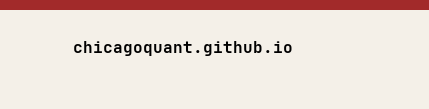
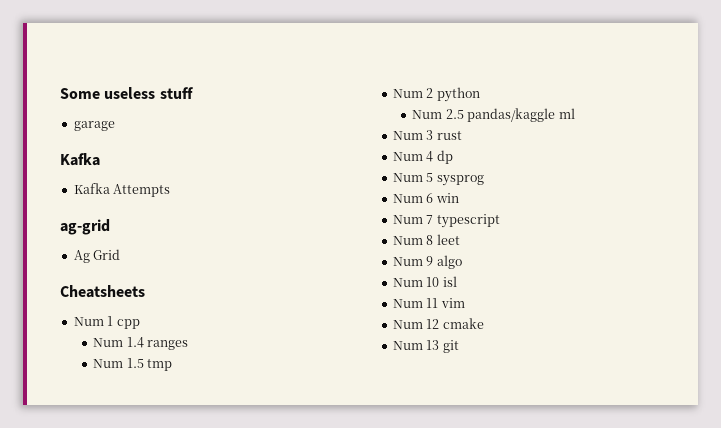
[73,41,293,56] chicagoquant.github.io -> [60,87,193,99] [73,121,115,131] [60,153,100,166] [73,183,171,197] [60,219,110,235] [73,249,121,263] [60,285,145,298] [73,316,140,329] [93,337,189,350] [93,358,173,371] [392,87,480,102] [412,108,575,122] [392,130,462,140] [392,150,453,164] [392,173,484,186] [392,193,459,203] [392,214,500,228] [392,234,460,245] [392,255,462,269] [392,276,457,287] [392,298,465,308] [392,318,484,329] [392,340,459,353] Some useless stuff // garage // Kafka // Kafka Attempts // ag-grid // Ag Grid // Cheatsheets // Num 1 cpp // Num 1.4 ranges // Num 1.5 tmp // Num 2 python // Num 2.5 pandas/kaggle ml // Num 3 rust // Num 4 dp // Num 5 sysprog // Num 6 win // Num 7 typescript // Num 8 leet // Num 9 algo // Num 10 isl // Num 11 vim // Num 12 cmake // Num 13 git

